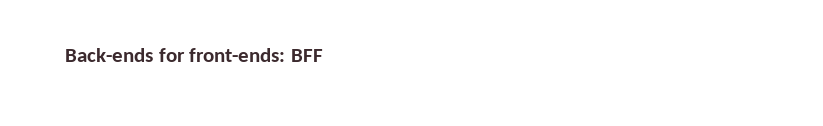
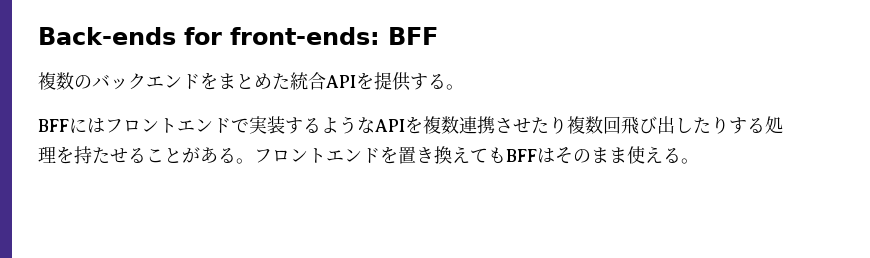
(323, 55) none -> [38,72,464,91] [38,116,783,134] [38,146,699,164] // 複数のバックエンドをまとめた統合APIを提供する。 // BFFにはフロントエンドで実装するようなAPIを複数連携させたり複数回飛び出したりする処理を持たせることがある。フロントエンドを置き換えてもBFFはそのまま使える。

